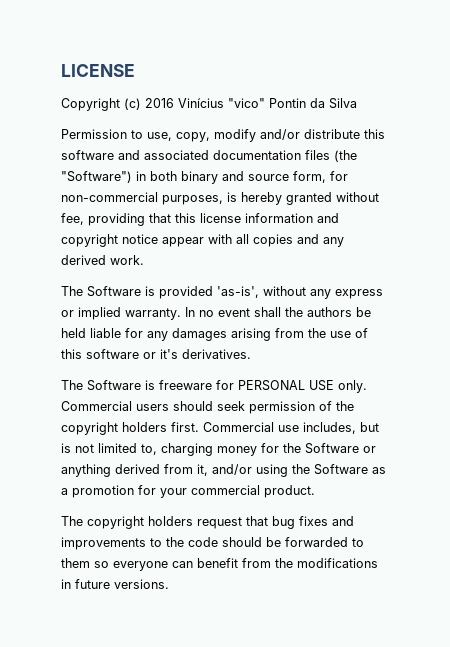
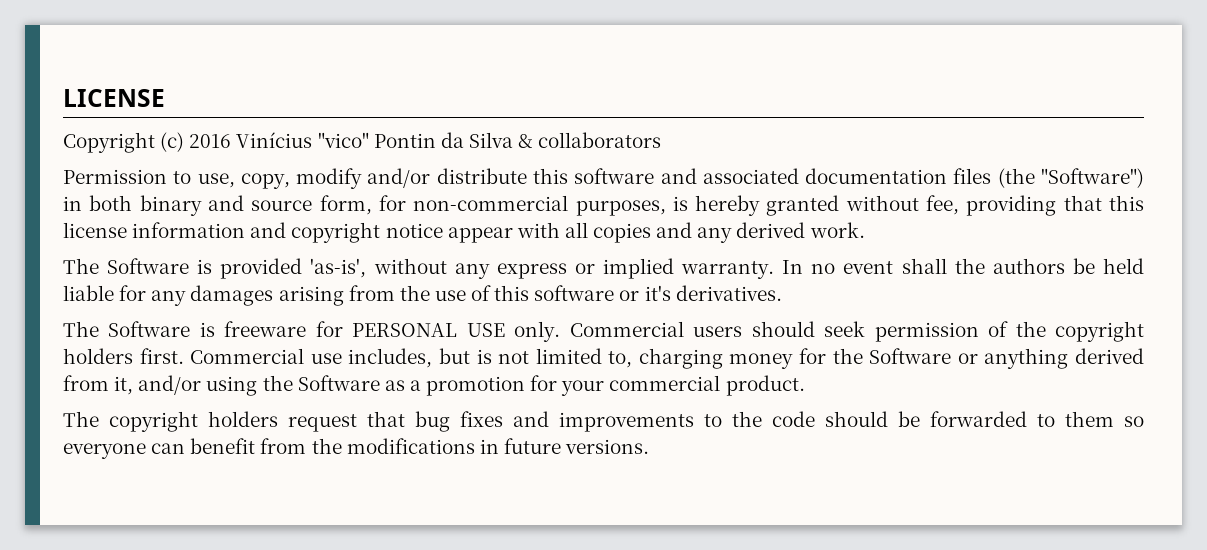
(357, 103) none -> [518,132,662,148] & collaborators

